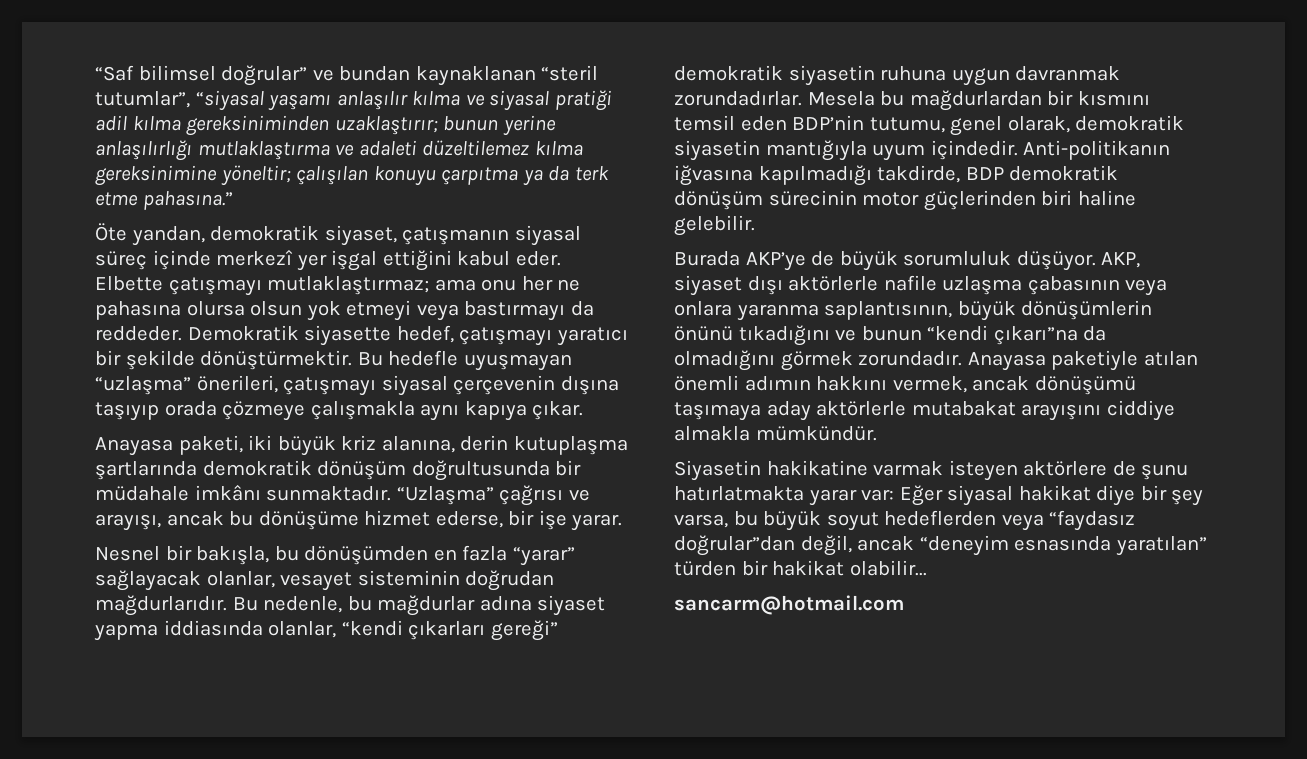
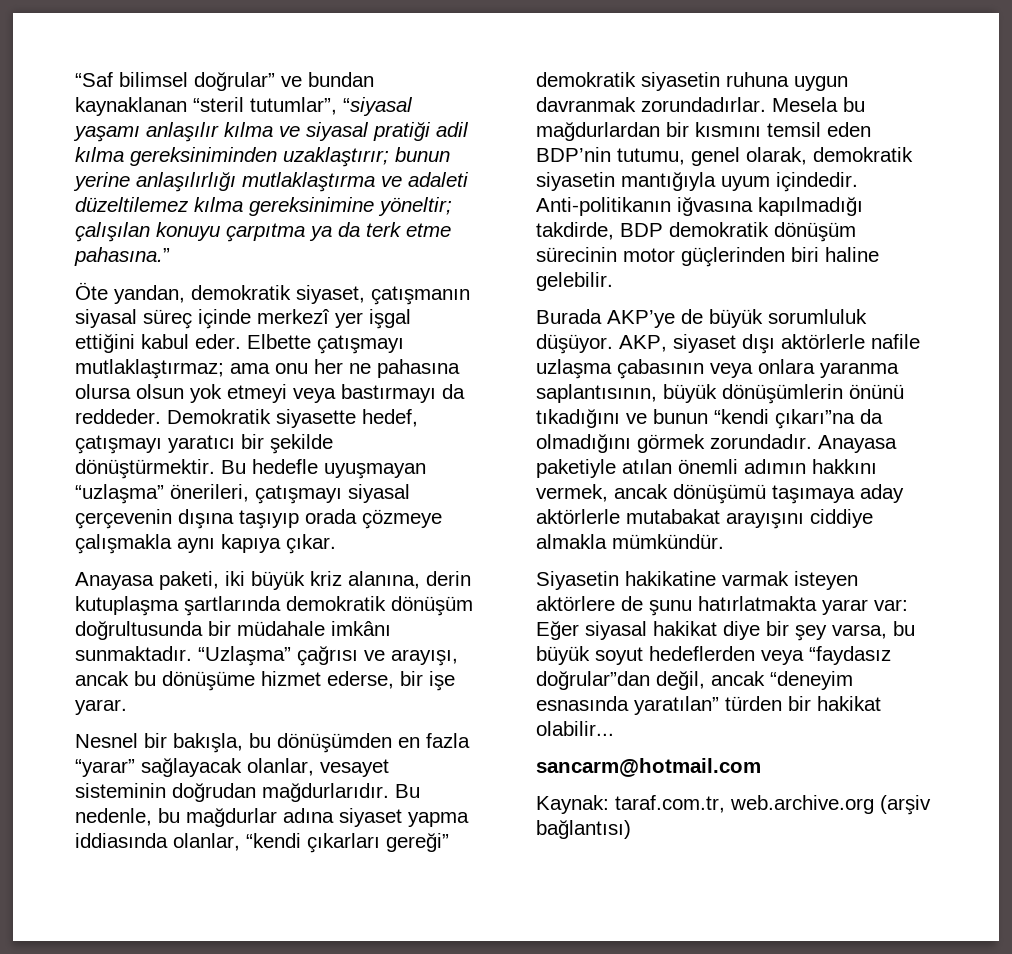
(904, 605) none -> [536,795,931,815] [536,820,631,839] // Kaynak: taraf.com.tr, web.archive.org (arşiv bağlantısı)

